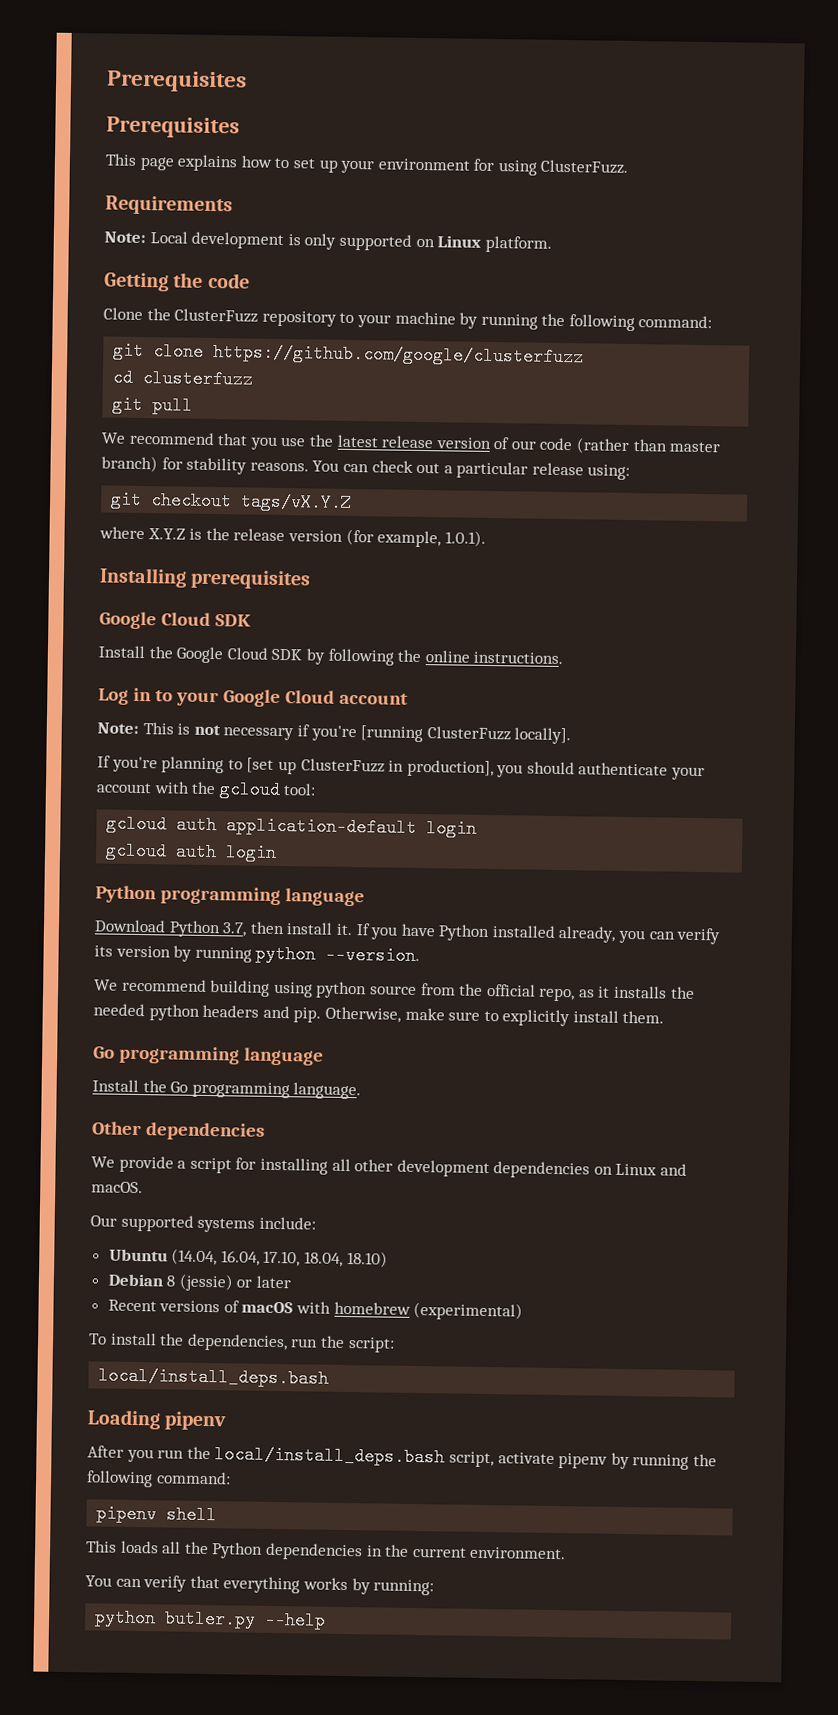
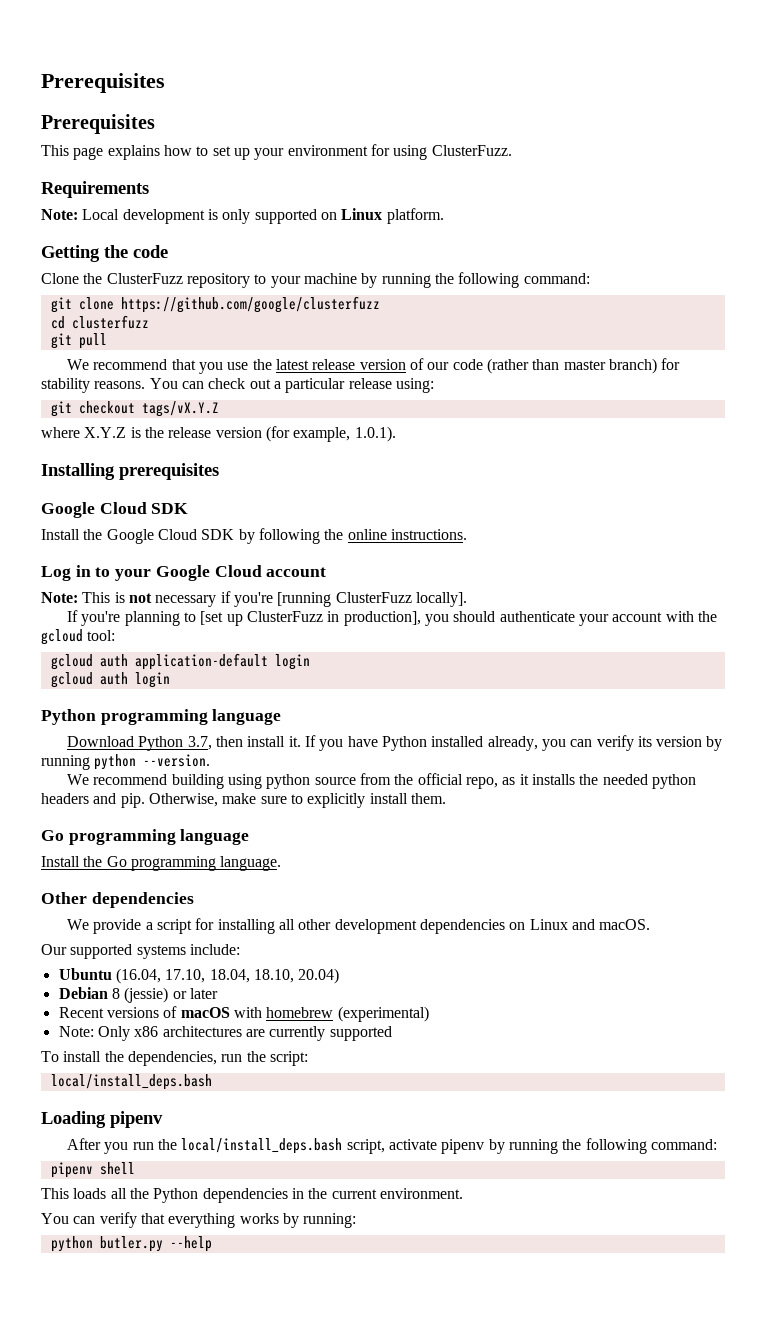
[171,1248,388,1268] (14.04, 16.04, 17.10, 18.04, 18.10) -> [115,968,340,984] (16.04, 17.10, 18.04, 18.10, 20.04)
(524, 1311) none -> [58,1026,392,1041] // Note: Only x86 architectures are currently supported

